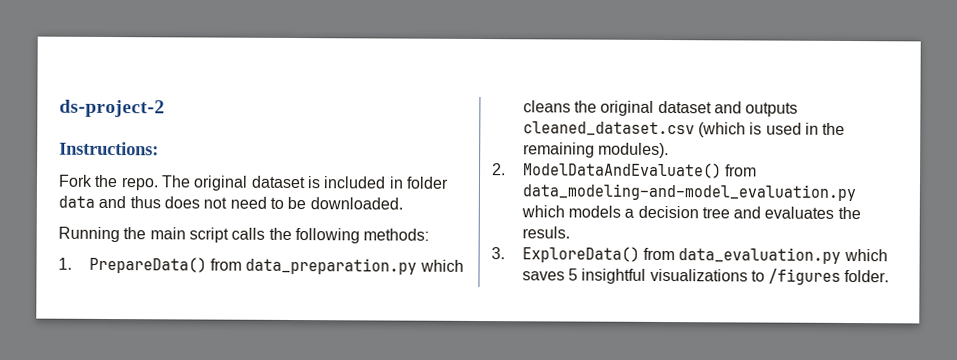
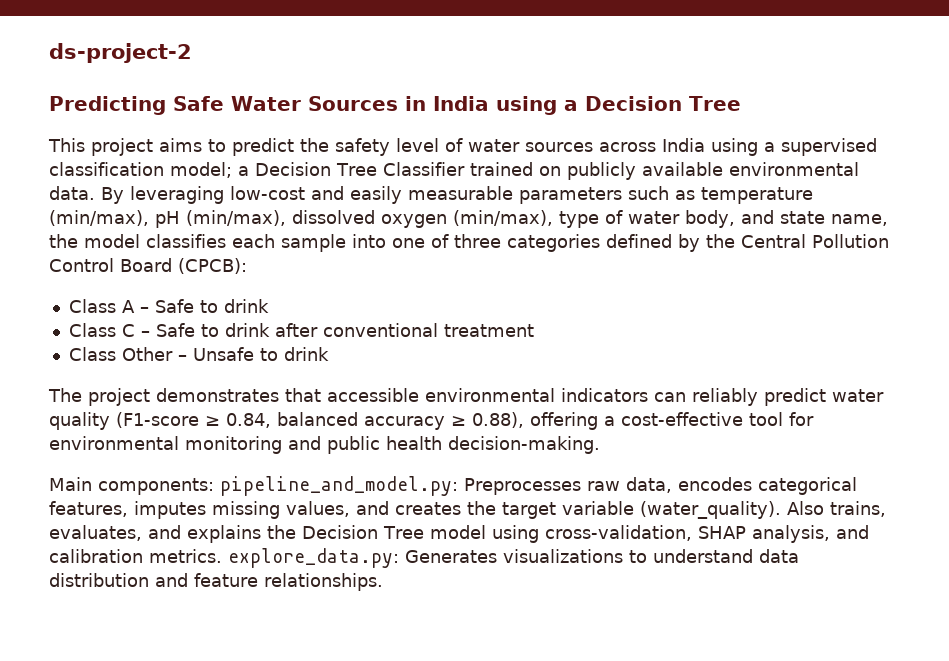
[59,141,159,156] [58,174,449,191] [58,195,403,210] [58,226,430,244] [58,256,464,275] [522,100,799,117] [522,121,846,138] [522,142,669,159] [492,162,757,179] [521,183,856,202] [520,205,861,220] [521,226,570,239] [491,246,888,264] [521,268,890,285] Instructions: // Fork the repo. The original dataset is included in folder data and thus does not need to be downloaded. // Running the main script calls the following methods: // 1. PrepareData() from data_preparation.py which cleans the original dataset and outputs cleaned_dataset.csv (which is used in the remaining modules). // 2. ModelDataAndEvaluate() from data_modeling–and–model_evaluation.py which models a decision tree and evaluates the resuls. // 3. ExploreData() from data_evaluation.py which saves 5 insightful visualizations to /figures folder. -> [49,96,741,115] [48,138,877,156] [49,162,859,180] [49,186,813,204] [49,210,888,228] [49,234,889,252] [49,258,247,274] [68,299,269,313] [68,323,534,337] [68,347,329,361] [48,388,884,406] [49,412,814,430] [49,436,600,454] [49,476,857,496] [49,501,886,519] [49,525,869,543] [49,548,799,568] [49,573,383,591] Predicting Safe Water Sources in India using a Decision Tree // This project aims to predict the safety level of water sources across India using a supervised classification model; a Decision Tree Classifier trained on publicly available environmental data. By leveraging low-cost and easily measurable parameters such as temperature (min/max), pH (min/max), dissolved oxygen (min/max), type of water body, and state name, the model classifies each sample into one of three categories defined by the Central Pollution Control Board (CPCB): // Class A – Safe to drink // Class C – Safe to drink after conventional treatment // Class Other – Unsafe to drink // The project demonstrates that accessible environmental indicators can reliably predict water quality (F1-score ≥ 0.84, balanced accuracy ≥ 0.88), offering a cost-effective tool for environmental monitoring and public health decision-making. // Main components: pipeline_and_model.py: Preprocesses raw data, encodes categorical features, imputes missing values, and creates the target variable (water_quality). Also trains, evaluates, and explains the Decision Tree model using cross-validation, SHAP analysis, and calibration metrics. explore_data.py: Generates visualizations to understand data distribution and feature relationships.

